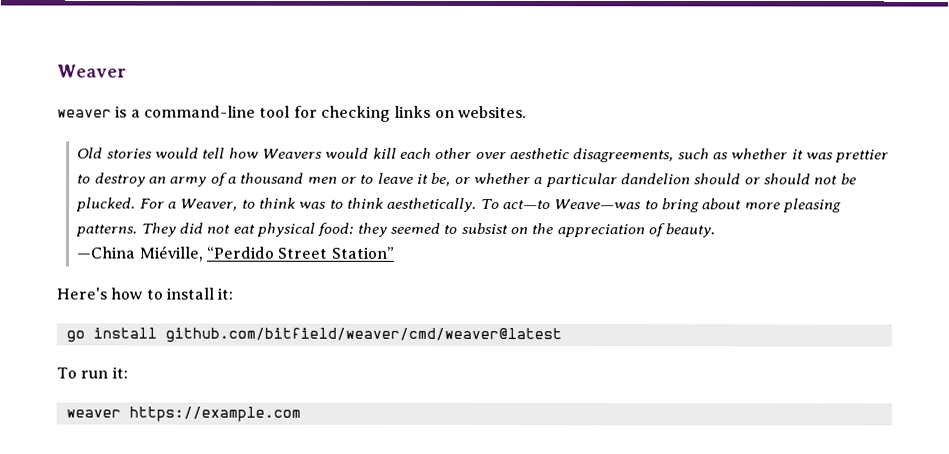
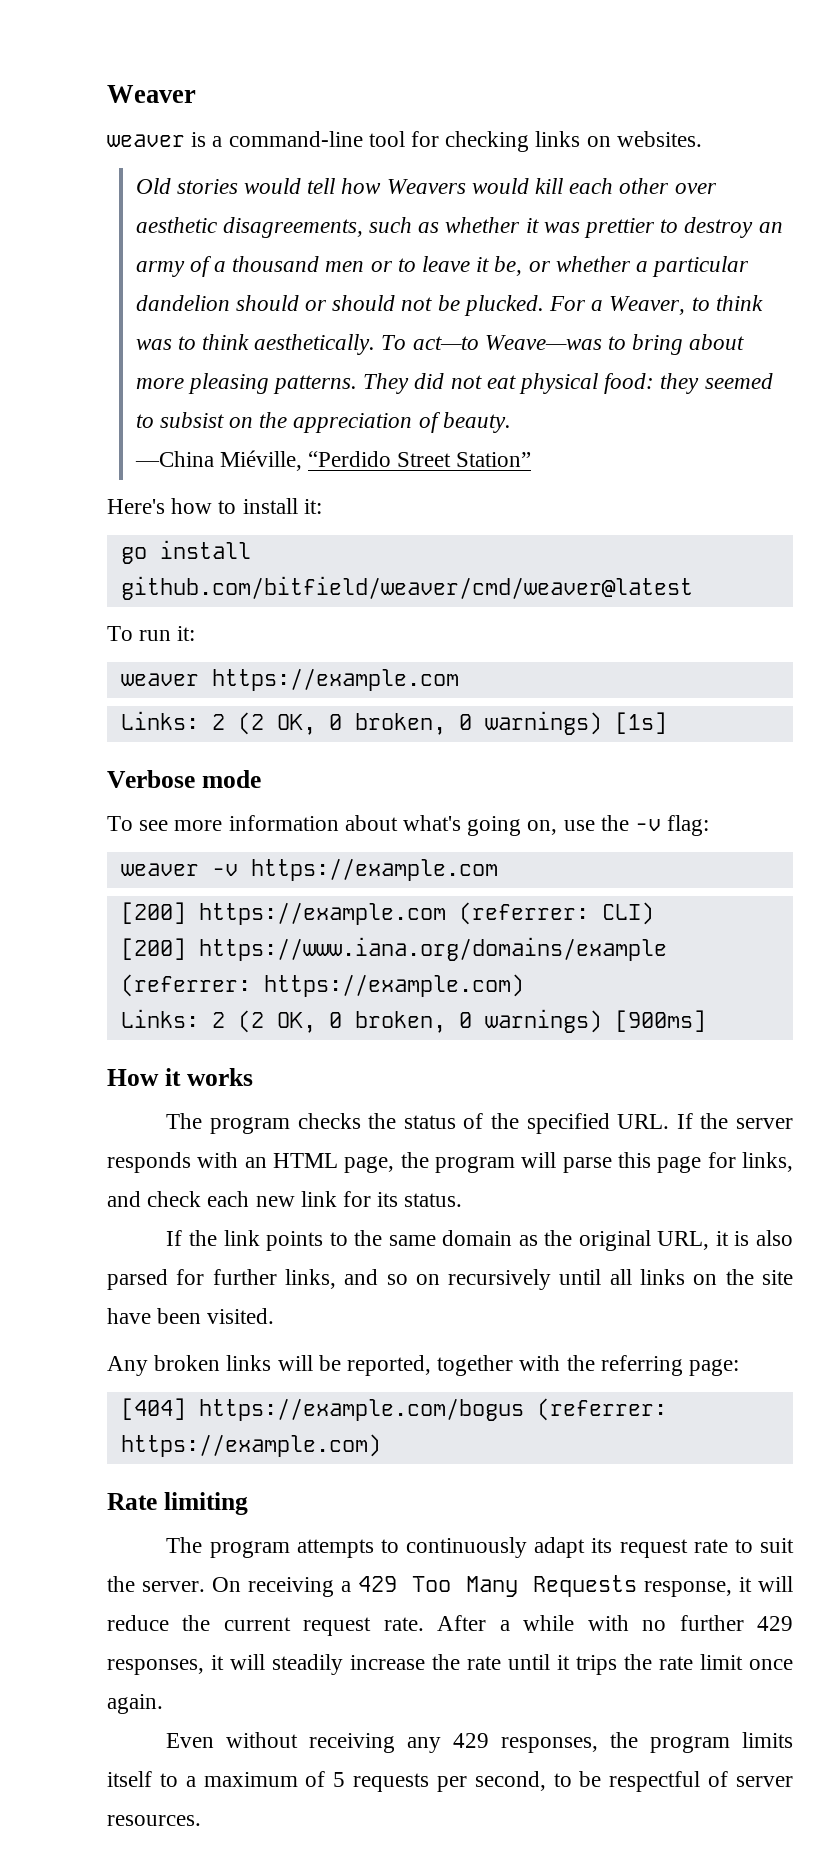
(301, 414) none -> [120,711,667,735] [107,770,261,788] [107,815,710,836] [120,858,498,881] [120,902,654,925] [120,937,667,961] [120,974,524,997] [120,1009,706,1033] [107,1068,253,1086] [166,1113,794,1134] [107,1152,794,1173] [107,1191,463,1207] [166,1230,794,1251] [107,1269,793,1290] [107,1308,275,1324] [107,1355,740,1376] [120,1398,667,1421] [120,1434,381,1457] [107,1492,248,1515] [166,1537,795,1558] [107,1575,793,1597] [107,1615,793,1636] [107,1654,793,1675] [107,1694,163,1714] [166,1732,793,1753] [107,1771,793,1792] [107,1815,201,1826] // Links: 2 (2 OK, 0 broken, 0 warnings) [1s] // Verbose mode // To see more information about what's going on, use the -v flag: // weaver -v https://example.com // [200] https://example.com (referrer: CLI) // [200] https://www.iana.org/domains/example (referrer: https://example.com) // Links: 2 (2 OK, 0 broken, 0 warnings) [900ms] // How it works // The program checks the status of the specified URL. If the server responds with an HTML page, the program will parse this page for links, and check each new link for its status. // If the link points to the same domain as the original URL, it is also parsed for further links, and so on recursively until all links on the site have been visited. // Any broken links will be reported, together with the referring page: // [404] https://example.com/bogus (referrer: https://example.com) // Rate limiting // The program attempts to continuously adapt its request rate to suit the server. On receiving a 429 Too Many Requests response, it will reduce the current request rate. After a while with no further 429 responses, it will steadily increase the rate until it trips the rate limit once again. // Even without receiving any 429 responses, the program limits itself to a maximum of 5 requests per second, to be respectful of server resources.

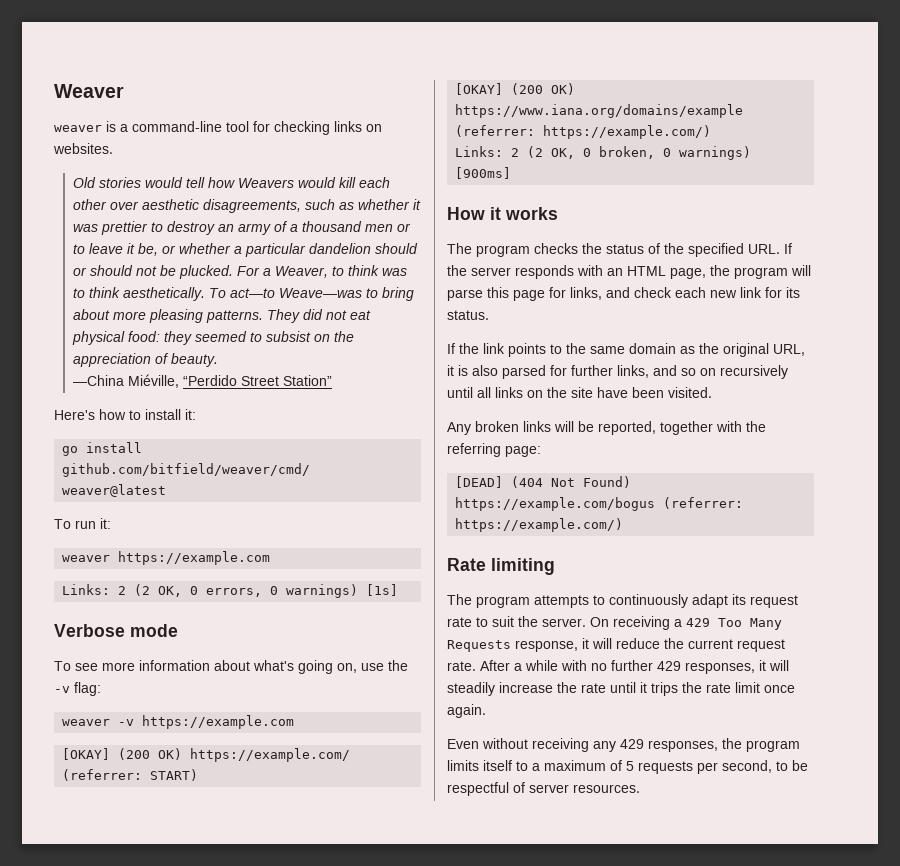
[354,713,446,735] broken, -> [206,588,263,597] errors,
[120,902,654,925] [120,938,186,960] [200] https://example.com (referrer: CLI) // [200] -> [62,748,351,762] [62,769,199,781] [455,83,576,95] [OKAY] (200 OK) https://example.com/ (referrer: START) // [OKAY] (200 OK)
[263,974,524,997] https://example.com) -> [543,125,712,139] https://example.com/)
[120,1398,186,1420] [404] -> [455,476,632,488] [DEAD] (404 Not Found)
[120,1434,381,1457] https://example.com) -> [455,518,624,532] https://example.com/)

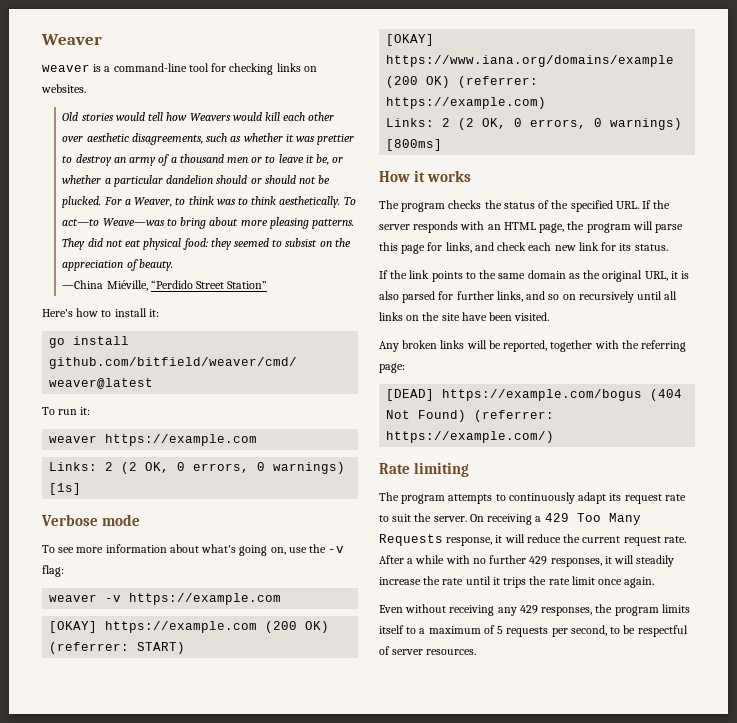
[118,748,351,762] (200 OK) https://example.com/ -> [105,621,330,633] https://example.com (200 OK)
[511,83,576,95] [455,104,744,118] [455,125,712,139] [455,146,752,160] [455,167,512,179] (200 OK) https://www.iana.org/domains/example (referrer: https://example.com/) // Links: 2 (2 OK, 0 broken, 0 warnings) [900ms] -> [386,55,675,67] [386,76,539,88] [386,97,547,109] [386,118,683,130] [386,139,443,151] https://www.iana.org/domains/example (200 OK) (referrer: https://example.com) // Links: 2 (2 OK, 0 errors, 0 warnings) [800ms]
(504, 482) none -> [442,389,643,401] https://example.com/bogus
[455,497,656,511] https://example.com/bogus -> (467, 416) none

